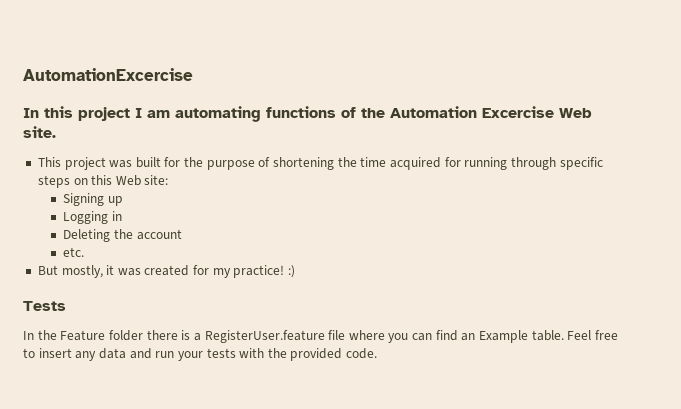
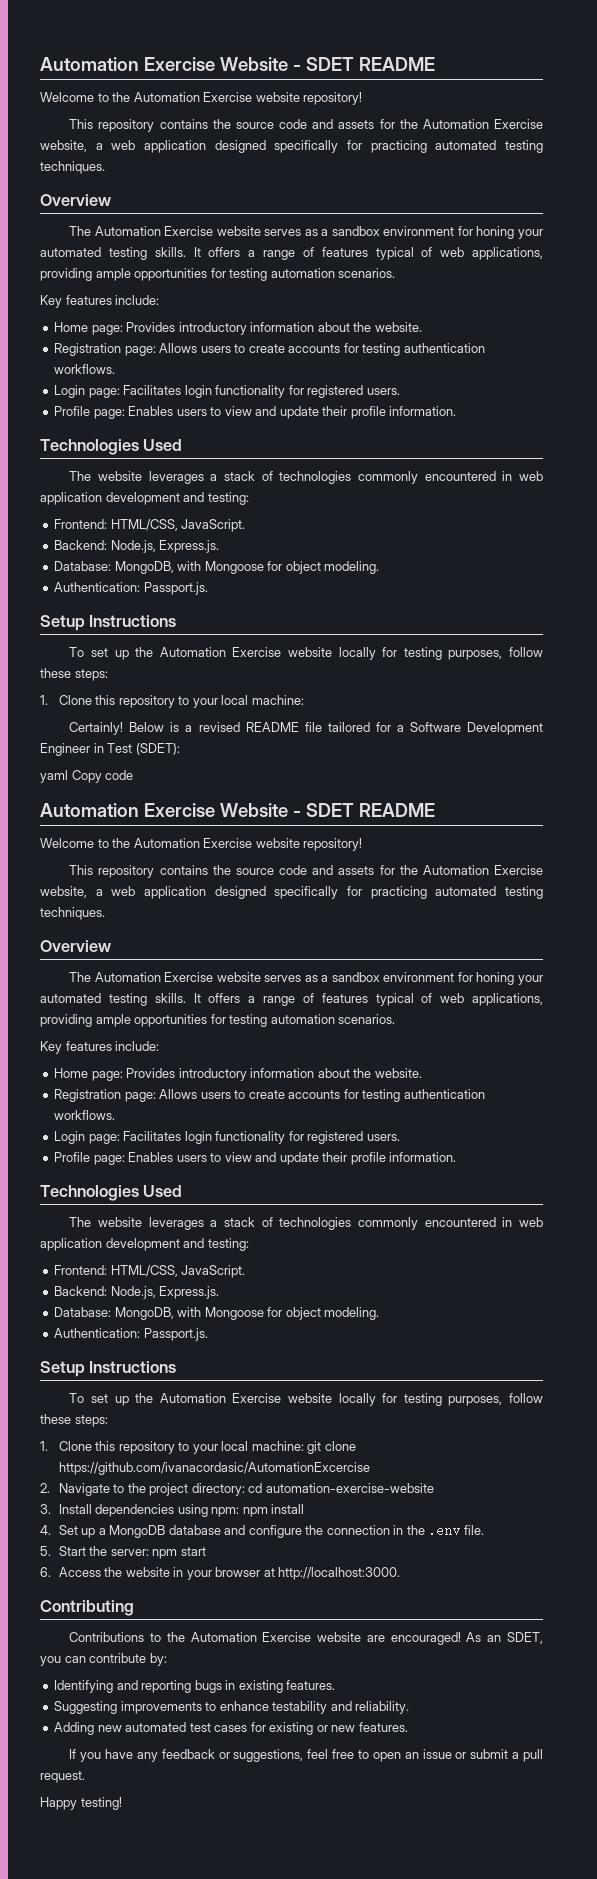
[23,68,193,81] [23,106,592,122] [23,126,56,138] [37,157,603,170] [37,175,169,188] [63,193,123,206] [63,211,122,224] [63,229,182,242] [63,247,85,257] [37,265,296,278] [23,301,66,311] [23,330,618,343] [23,348,378,361] AutomationExcercise // In this project I am automating functions of the Automation Excercise Web site. // This project was built for the purpose of shortening the time acquired for running through specific steps on this Web site: // Signing up // Logging in // Deleting the account // etc. // But mostly, it was created for my practice! :) // Tests // In the Feature folder there is a RegisterUser.feature file where you can find an Example table. Feel free to insert any data and run your tests with the provided code. -> [40,57,435,71] [40,92,363,105] [69,119,544,132] [40,140,543,153] [40,161,105,174] [40,194,111,206] [69,226,544,239] [40,247,543,260] [40,268,396,281] [40,295,160,308] [54,322,422,335] [54,343,485,356] [54,364,116,374] [54,385,400,398] [54,406,457,419] [40,439,183,455] [69,471,543,484] [40,492,249,505] [54,519,246,532] [54,540,220,553] [54,561,380,574] [54,582,208,595] [40,615,177,631] [69,647,543,660] [40,668,108,681] [40,695,304,708] [69,722,543,735] [40,743,180,756] [40,770,134,783] [40,803,435,817] [40,838,363,851] [69,865,544,878] [40,886,543,899] [40,907,105,920] [40,940,111,952] [69,972,544,985] [40,993,543,1006] [40,1014,396,1027] [40,1041,160,1054] [54,1068,422,1081] [54,1089,485,1102] [54,1110,116,1120] [54,1131,400,1144] [54,1152,457,1165] [40,1185,183,1201] [69,1217,543,1230] [40,1238,249,1251] [54,1265,246,1278] [54,1286,220,1299] [54,1307,380,1320] [54,1328,208,1341] [40,1361,177,1377] [69,1393,543,1406] [40,1414,108,1427] [40,1441,356,1454] [58,1462,370,1475] [40,1483,434,1496] [40,1504,305,1517] [40,1524,484,1538] [40,1546,206,1559] [40,1567,401,1580] [40,1600,134,1616] [69,1632,544,1645] [40,1653,167,1666] [54,1680,336,1693] [54,1701,410,1714] [54,1722,408,1735] [69,1749,543,1762] [40,1771,85,1783] [40,1797,122,1810] Automation Exercise Website - SDET README // Welcome to the Automation Exercise website repository! // This repository contains the source code and assets for the Automation Exercise website, a web application designed specifically for practicing automated testing techniques. // Overview // The Automation Exercise website serves as a sandbox environment for honing your automated testing skills. It offers a range of features typical of web applications, providing ample opportunities for testing automation scenarios. // Key features include: // Home page: Provides introductory information about the website. // Registration page: Allows users to create accounts for testing authentication workflows. // Login page: Facilitates login functionality for registered users. // Profile page: Enables users to view and update their profile information. // Technologies Used // The website leverages a stack of technologies commonly encountered in web application development and testing: // Frontend: HTML/CSS, JavaScript. // Backend: Node.js, Express.js. // Database: MongoDB, with Mongoose for object modeling. // Authentication: Passport.js. // Setup Instructions // To set up the Automation Exercise website locally for testing purposes, follow these steps: // 1. Clone this repository to your local machine: // Certainly! Below is a revised README file tailored for a Software Development Engineer in Test (SDET): // yaml Copy code // Automation Exercise Website - SDET README // Welcome to the Automation Exercise website repository! // This repository contains the source code and assets for the Automation Exercise website, a web application designed specifically for practicing automated testing techniques. // Overview // The Automation Exercise website serves as a sandbox environment for honing your automated testing skills. It offers a range of features typical of web applications, providing ample opportunities for testing automation scenarios. // Key features include: // Home page: Provides introductory information about the website. // Registration page: Allows users to create accounts for testing authentication workflows. // Login page: Facilitates login functionality for registered users. // Profile page: Enables users to view and update their profile information. // Technologies Used // The website leverages a stack of technologies commonly encountered in web application development and testing: // Frontend: HTML/CSS, JavaScript. // Backend: Node.js, Express.js. // Database: MongoDB, with Mongoose for object modeling. // Authentication: Passport.js. // Setup Instructions // To set up the Automation Exercise website locally for testing purposes, follow these steps: // 1. Clone this repository to your local machine: git clone https://github.com/ivanacordasic/AutomationExcercise // 2. Navigate to the project directory: cd automation-exercise-website // 3. Install dependencies using npm: npm install // 4. Set up a MongoDB database and configure the connection in the .env file. // 5. Start the server: npm start // 6. Access the website in your browser at http://localhost:3000. // Contributing // Contributions to the Automation Exercise website are encouraged! As an SDET, you can contribute by: // Identifying and reporting bugs in existing features. // Suggesting improvements to enhance testability and reliability. // Adding new automated test cases for existing or new features. // If you have any feedback or suggestions, feel free to open an issue or submit a pull request. // Happy testing!

